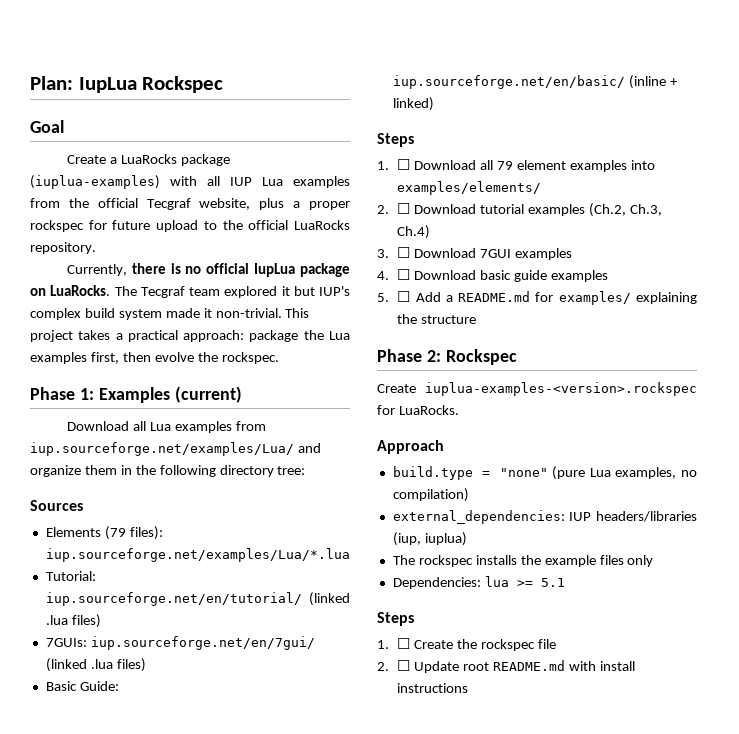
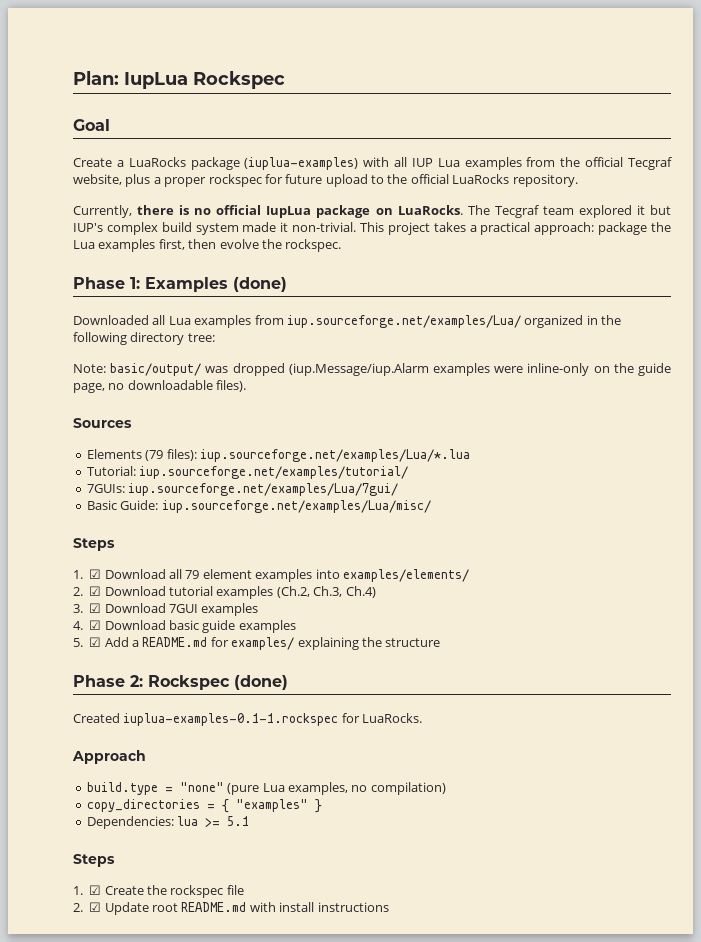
[174,386,242,403] [66,421,129,431] (current) // Download -> [233,277,287,292] [73,315,149,325] (done) // Downloaded
[297,443,321,453] [30,465,117,477] and organize them -> [524,315,584,328] organized
(306, 470) none -> [73,363,671,376] [73,380,247,393] // Note: basic/output/ was dropped (iup.Message/iup.Alarm examples were inline-only on the guide page, no downloadable files).
[45,592,350,606] [45,614,101,628] [45,636,315,650] [45,658,146,672] [45,681,119,691] [392,75,678,89] [392,97,434,111] [377,133,414,147] [377,159,411,170] iup.sourceforge.net/en/tutorial/ (linked .lua files) // 7GUIs: iup.sourceforge.net/en/7gui/ (linked .lua files) // Basic Guide: iup.sourceforge.net/en/basic/ (inline + linked) // Steps // 1. ☐ -> [139,466,409,479] [86,483,399,496] [86,500,431,513] [73,538,115,551] [73,569,102,579] iup.sourceforge.net/examples/tutorial/ // 7GUIs: iup.sourceforge.net/examples/Lua/7gui/ // Basic Guide: iup.sourceforge.net/examples/Lua/misc/ // Steps // 1. ☑
[397,203,411,214] ☐ -> [89,586,102,596] ☑
[397,247,411,258] ☐ -> [89,603,102,613] ☑
[397,269,411,280] ☐ -> [89,620,102,630] ☑
[397,291,411,302] ☐ -> [89,637,102,647] ☑
[377,382,697,396] // Create iuplua-examples-<version>.rockspec -> [234,675,288,690] [73,713,339,726] (done) // Created iuplua-examples-0.1-1.rockspec
[392,510,697,524] [392,532,467,546] [392,555,654,567] external_dependencies: IUP headers/libraries (iup, iuplua) // The rockspec installs the example files only -> [86,799,322,813] copy_directories = { "examples" }
[397,638,411,649] ☐ -> [89,885,102,895] ☑
[397,660,411,671] ☐ -> [89,902,102,912] ☑

